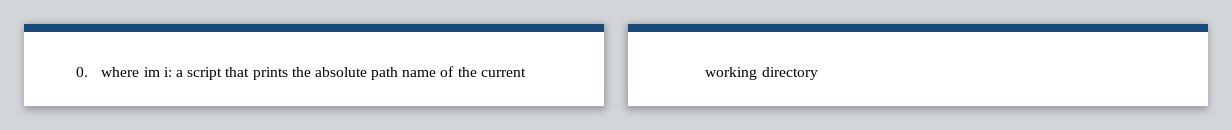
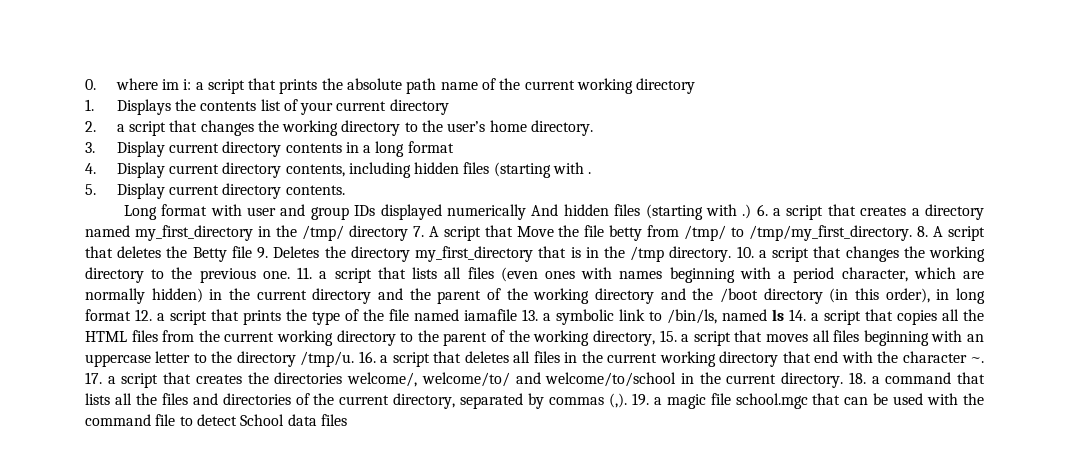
(818, 73) none -> [85,99,449,115] [85,120,594,136] [85,141,454,157] [85,162,592,178] [85,183,345,199] [123,204,984,220] [85,225,986,241] [85,246,986,262] [85,267,985,283] [85,288,985,304] [85,309,984,325] [85,330,984,346] [85,351,984,367] [85,372,985,388] [85,393,984,409] [85,414,347,426] // 1. Displays the contents list of your current directory // 2. a script that changes the working directory to the user’s home directory. // 3. Display current directory contents in a long format // 4. Display current directory contents, including hidden files (starting with . // 5. Display current directory contents. // Long format with user and group IDs displayed numerically And hidden files (starting with .) 6. a script that creates a directory named my_first_directory in the /tmp/ directory 7. A script that Move the file betty from /tmp/ to /tmp/my_first_directory. 8. A script that deletes the Betty file 9. Deletes the directory my_first_directory that is in the /tmp directory. 10. a script that changes the working directory to the previous one. 11. a script that lists all files (even ones with names beginning with a period character, which are normally hidden) in the current directory and the parent of the working directory and the /boot directory (in this order), in long format 12. a script that prints the type of the file named iamafile 13. a symbolic link to /bin/ls, named ls 14. a script that copies all the HTML files from the current working directory to the parent of the working directory, 15. a script that moves all files beginning with an uppercase letter to the directory /tmp/u. 16. a script that deletes all files in the current working directory that end with the character ~. 17. a script that creates the directories welcome/, welcome/to/ and welcome/to/school in the current directory. 18. a command that lists all the files and directories of the current directory, separated by commas (,). 19. a magic file school.mgc that can be used with the command file to detect School data files

